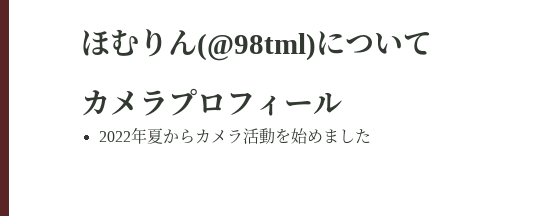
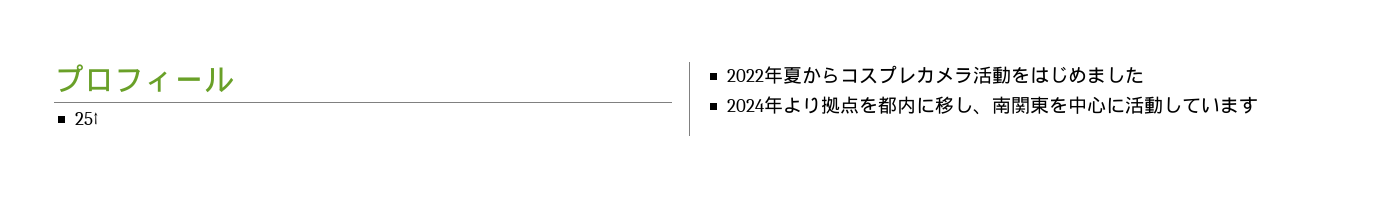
[81,29,432,61] [81,90,168,116] ほむりん(@98tml)について // カメラ -> (54, 78) none
(342, 103) none -> [74,112,99,125] // 25↑
(195, 136) none -> [839,65,916,84] コスプレ
[290,128,308,144] 始 -> [1029,66,1068,83] はじ
(371, 136) none -> [726,96,1258,115] // 2024年より拠点を都内に移し、南関東を中心に活動しています

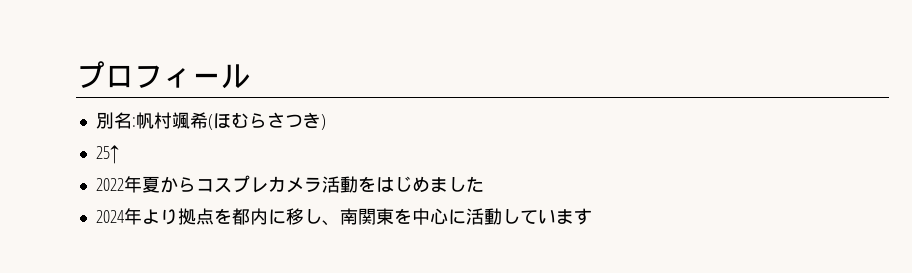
(234, 80) none -> [95,112,326,130] // 別名:帆村颯希(ほむらさつき)

